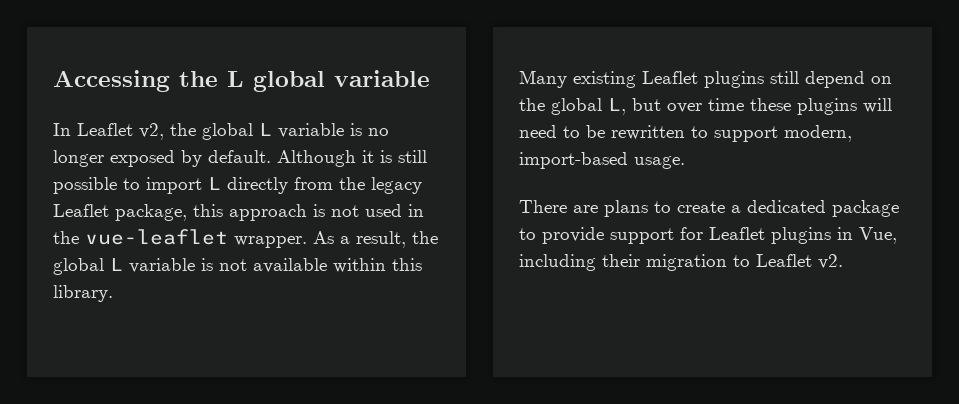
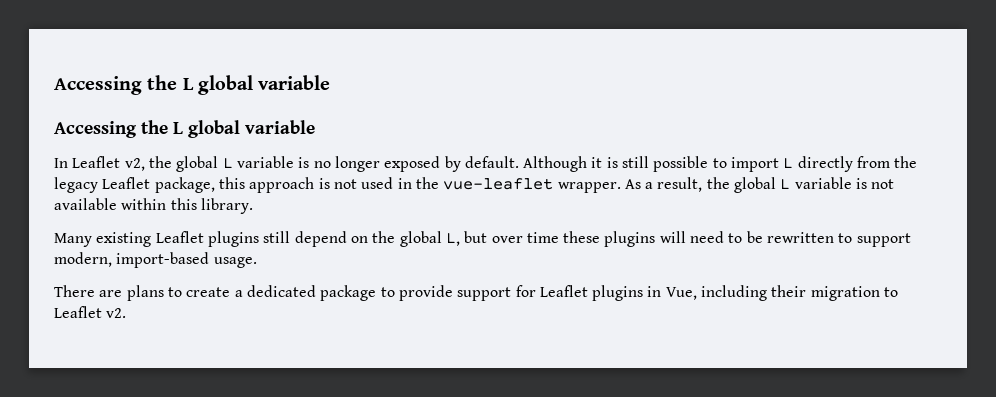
[53,70,430,92] Accessing the L global variable -> [54,75,331,95] [54,120,315,138] Accessing the L global variable // Accessing the L global variable

